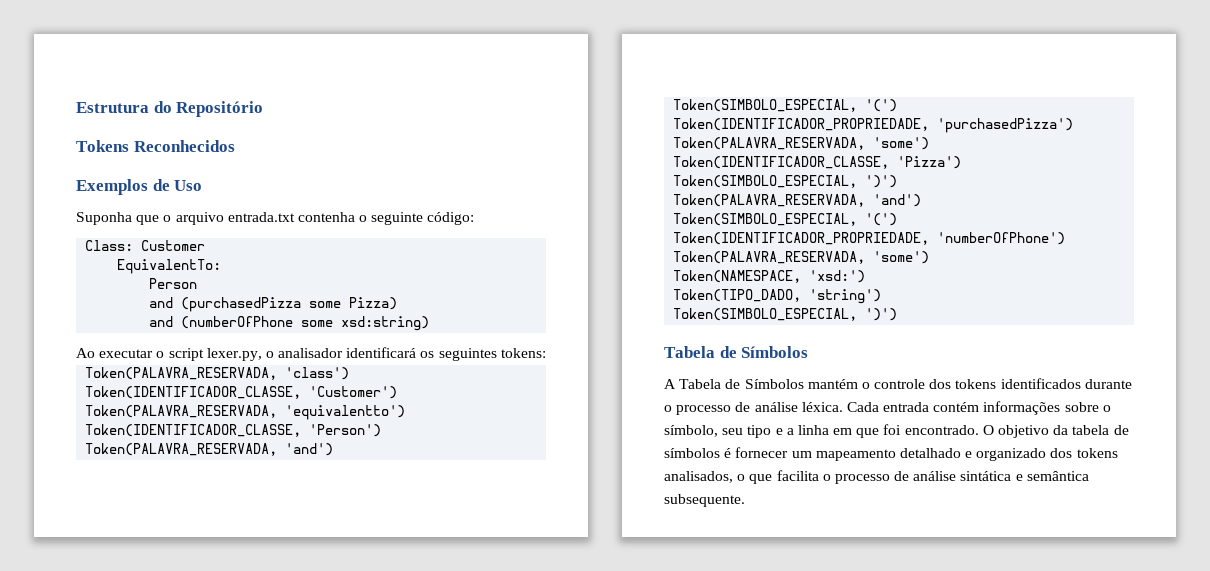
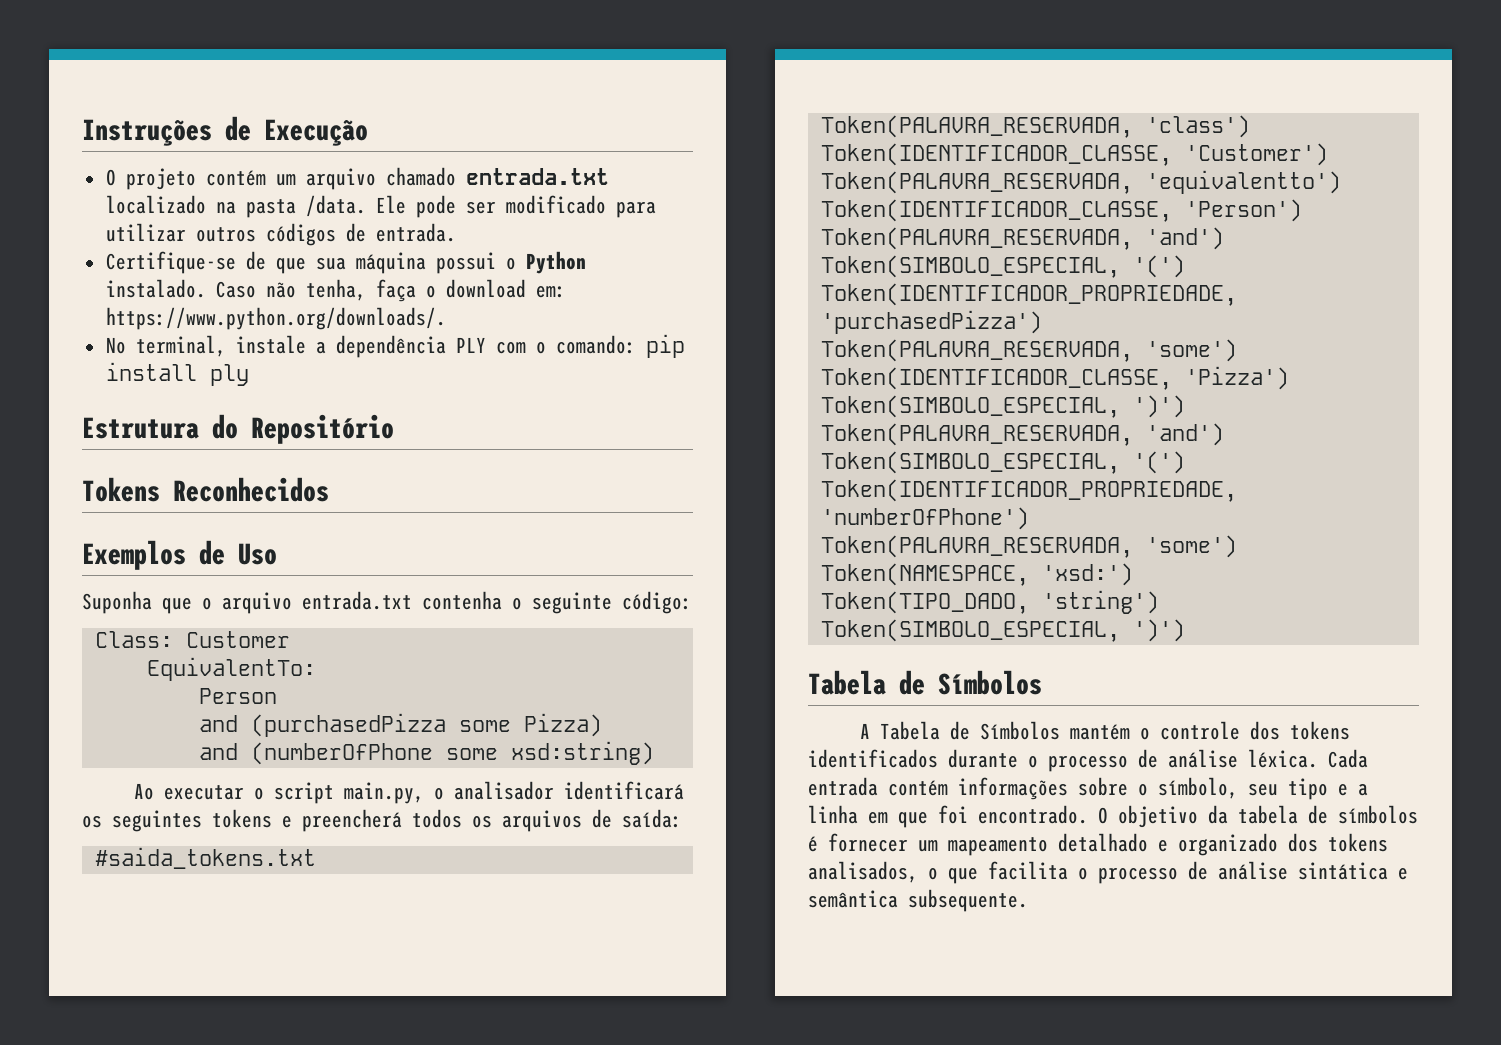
(76, 107) none -> [82,116,368,146] [105,167,609,190] [105,195,656,218] [105,223,456,246] [105,251,586,274] [105,279,566,302] [105,307,446,330] [105,334,685,358] [105,362,249,386] Instruções de Execução // O projeto contém um arquivo chamado entrada.txt localizado na pasta /data. Ele pode ser modificado para utilizar outros códigos de entrada. // Certifique-se de que sua máquina possui o Python instalado. Caso não tenha, faça o download em: https://www.python.org/downloads/. // No terminal, instale a dependência PLY com o comando: pip install ply //
[206,348,262,361] lexer.py, -> [344,782,425,804] main.py,
[500,348,546,358] tokens: -> [212,809,682,832] [94,847,316,869] tokens e preencherá todos os arquivos de saída: // #saida_tokens.txt

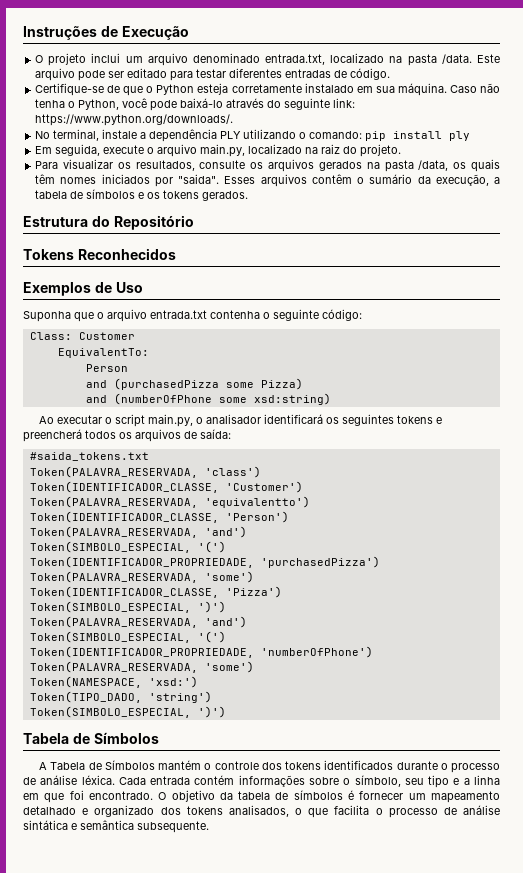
[205,170,266,186] contém -> [91,53,121,63] inclui
[385,167,609,186] chamado entrada.txt -> [192,53,326,65] denominado entrada.txt,
[375,195,656,218] [105,223,456,246] [105,251,586,274] [105,279,566,302] Ele pode ser modificado para utilizar outros códigos de entrada. // Certifique-se de que sua máquina possui o Python instalado. Caso não tenha, faça o download em: -> [477,54,501,63] [35,68,391,81] [35,83,500,96] [35,98,356,111] Este arquivo pode ser editado para testar diferentes entradas de código. // Certifique-se de que o Python esteja corretamente instalado em sua máquina. Caso não tenha o Python, você pode baixá-lo através do seguinte link:
[495,341,526,354] com -> [243,129,297,139] utilizando
(249, 375) none -> [35,144,402,157] [35,159,500,172] [35,174,501,187] [35,189,249,201] // Em seguida, execute o arquivo main.py, localizado na raiz do projeto. // Para visualizar os resultados, consulte os arquivos gerados na pasta /data, os quais têm nomes iniciados por "saida". Esses arquivos contêm o sumário da execução, a tabela de símbolos e os tokens gerados.

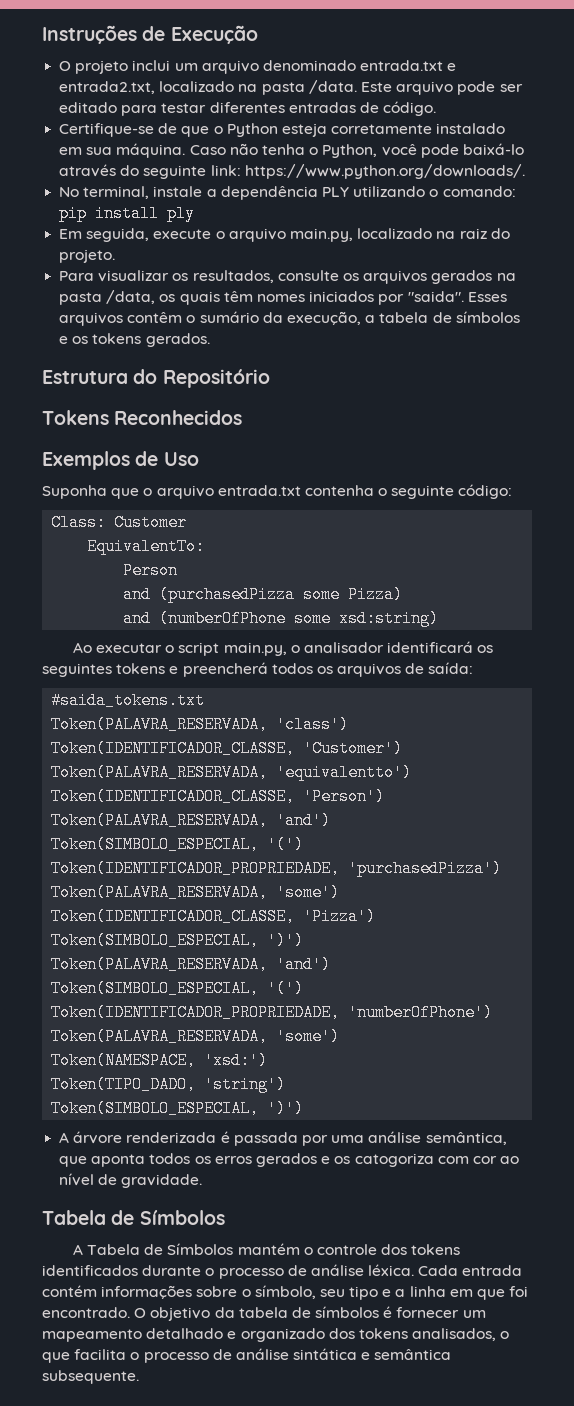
[265,54,326,65] entrada.txt, -> [360,60,457,71] [59,81,156,94] entrada.txt e entrada2.txt,
(226, 712) none -> [59,1131,507,1146] [59,1153,520,1167] [59,1173,203,1188] // A árvore renderizada é passada por uma análise semântica, que aponta todos os erros gerados e os catogoriza com cor ao nível de gravidade.

